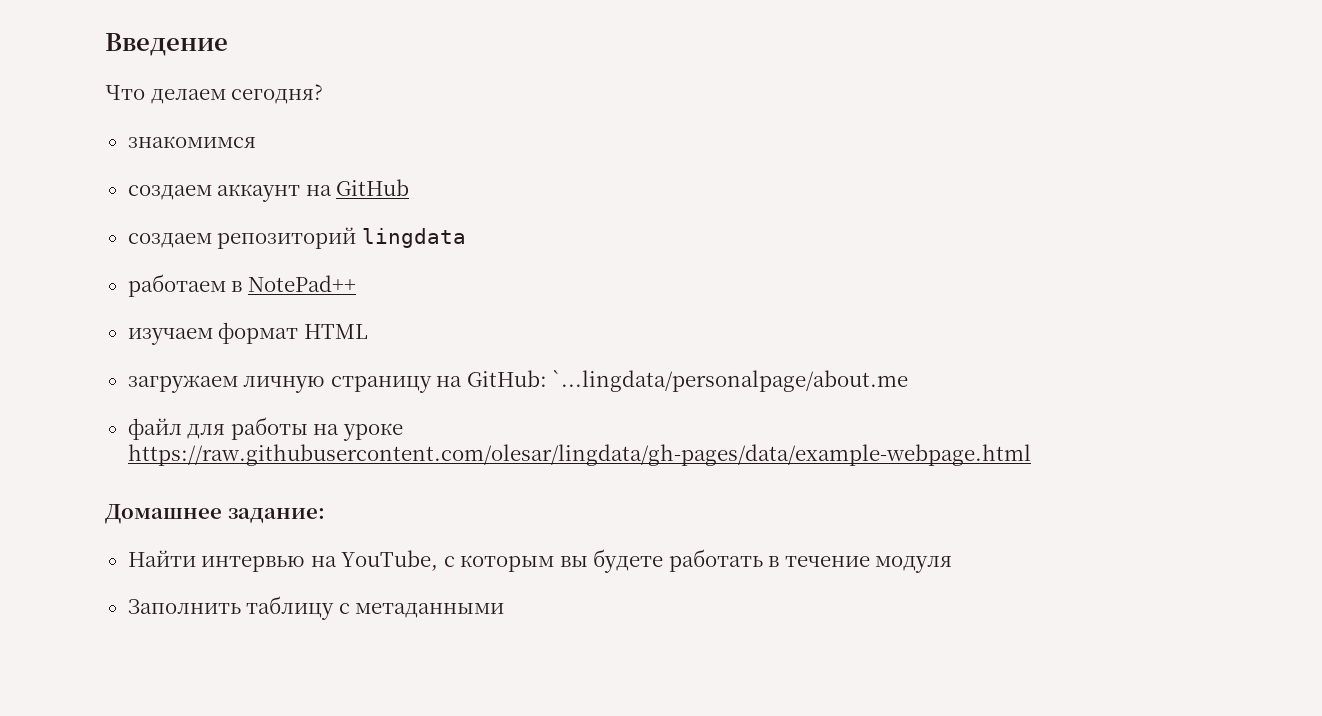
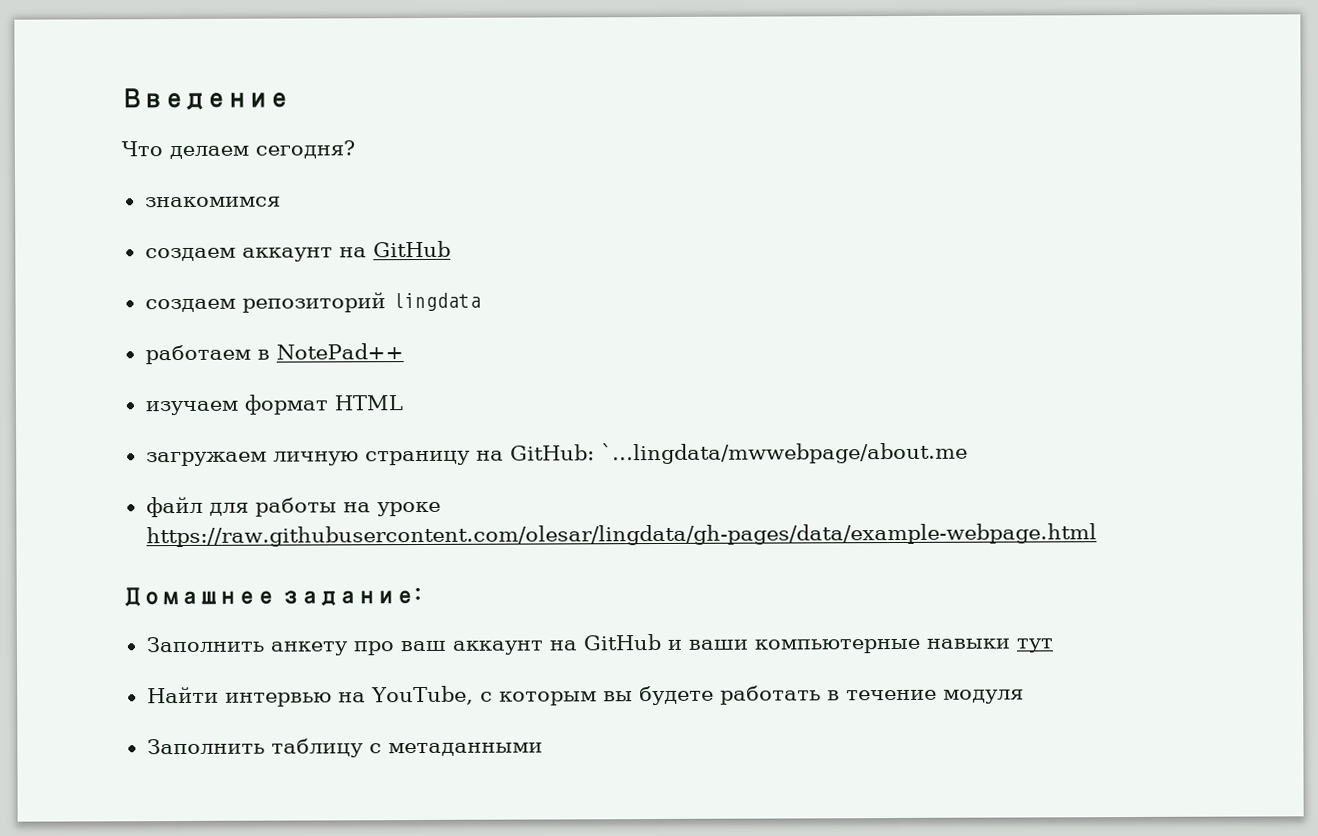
[552,370,909,392] `...lingdata/personalpage/about.me -> [600,441,968,465] `...lingdata/mwwebpage/about.me
(325, 515) none -> [145,633,1053,656] // Заполнить анкету про ваш аккаунт на GitHub и ваши компьютерные навыки тут

